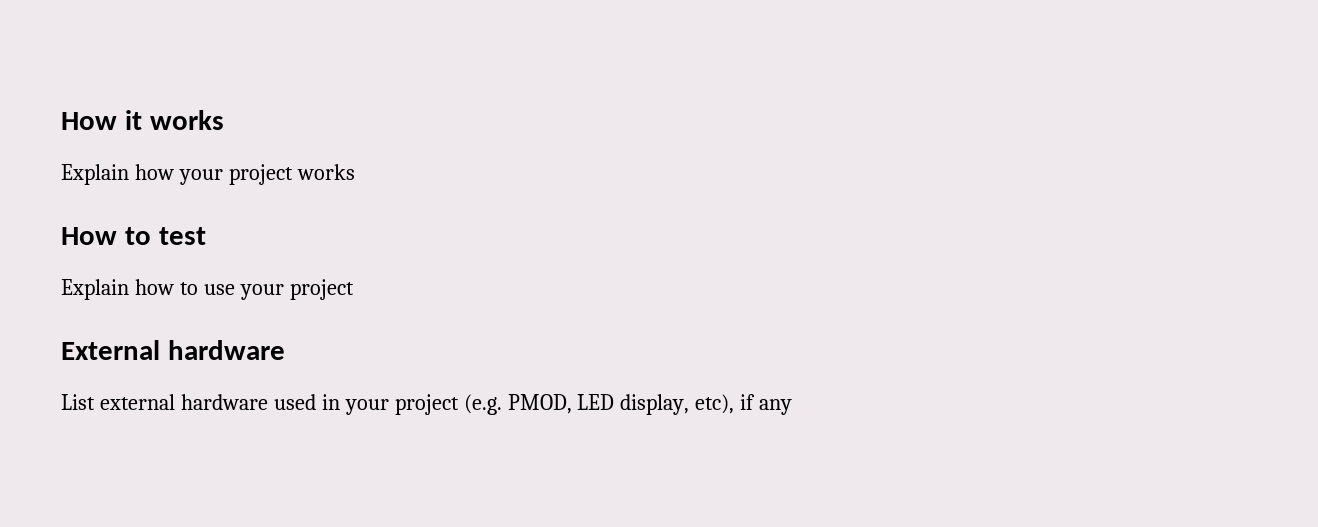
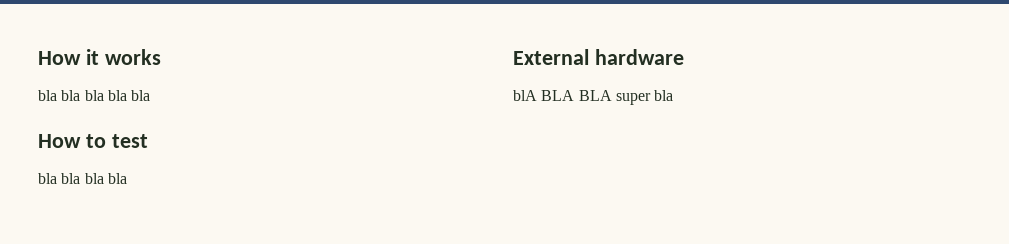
[61,164,355,185] [61,227,206,245] [61,279,354,300] [61,340,285,360] [61,394,793,415] Explain how your project works // How to test // Explain how to use your project // External hardware // List external hardware used in your project (e.g. PMOD, LED display, etc), if any -> [38,90,151,101] [38,134,148,148] [38,173,127,184] [513,49,684,65] [513,90,674,105] bla bla bla bla bla // How to test // bla bla bla bla // External hardware // blA BLA BLA super bla

